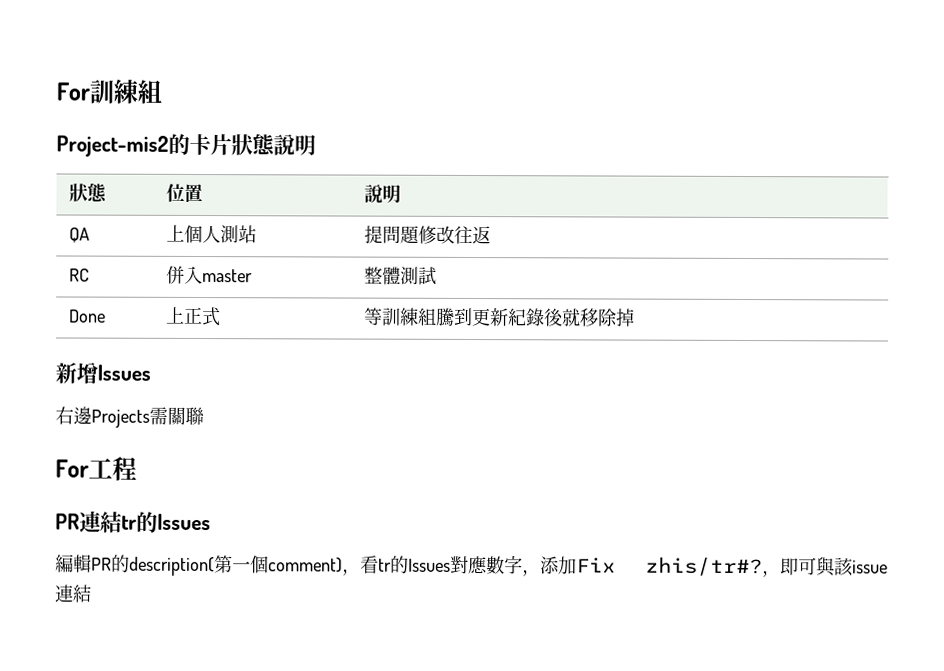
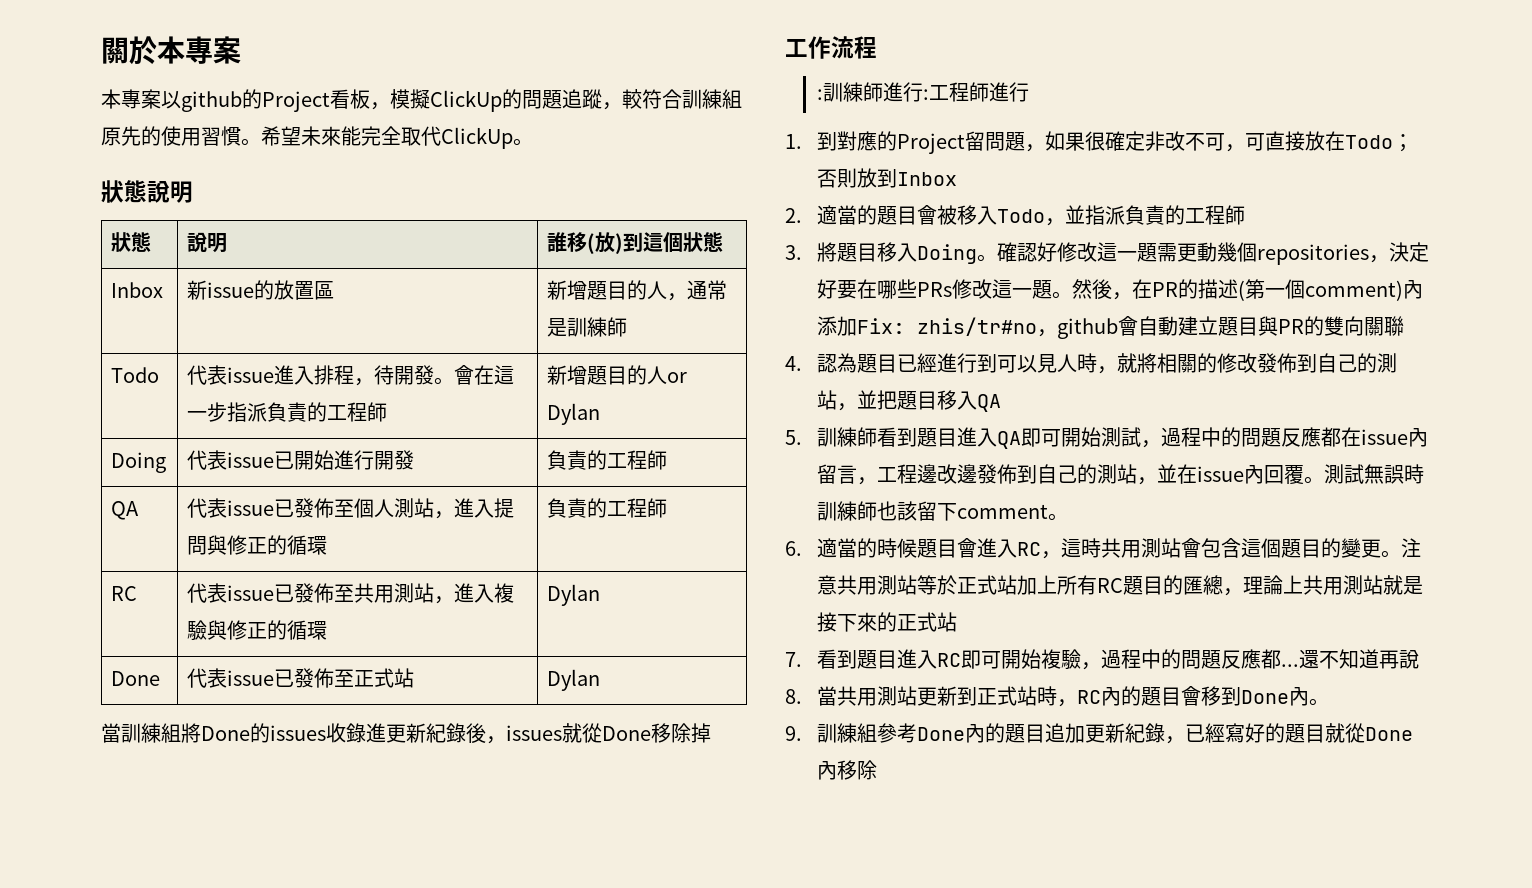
[56,79,162,104] [56,133,232,157] For訓練組 // Project-mis2的卡片 -> [101,36,241,65] [101,89,742,112] [101,126,533,149] 關於本專案 // 本專案以github的Project看板，模擬ClickUp的問題追蹤，較符合訓練組原先的使用習慣。希望未來能完全取代ClickUp。 //
[166,183,204,203] [364,183,402,204] [69,227,91,243] [166,224,258,244] [364,225,492,245] [69,268,91,282] [166,265,254,285] [364,266,438,285] [69,309,107,323] [166,306,222,327] [364,307,636,327] [55,362,151,384] [55,406,205,428] [55,456,137,481] [55,510,211,533] [55,554,888,578] [55,584,92,603] | 位置 | 說明 // QA | 上個人測站 | 提問題修改往返 // RC | 併入master | 整體測試 // Done | 上正式 | 等訓練組騰到更新紀錄後就移除掉 // 新增Issues // 右邊Projects需關聯 // For工程 // PR連結tr的Issues // 編輯PR的description(第一個comment)，看tr的Issues對應數字，添加Fix zhis/tr#?，即可與該issue連結 -> [187,232,228,253] [547,232,724,254] [111,282,164,298] [187,280,335,300] [547,280,728,301] [547,317,628,337] [111,367,160,383] [187,365,515,386] [187,402,388,422] [547,365,688,385] [547,403,601,425] [111,452,167,473] [187,450,415,470] [547,450,668,470] [111,501,140,520] [187,498,515,519] [187,535,328,555] [547,498,668,518] [111,586,138,601] [187,583,515,604] [187,620,328,641] [547,584,601,606] [111,671,161,686] [187,668,415,688] [547,669,601,691] [101,723,711,744] [785,36,877,59] [816,82,1029,102] [785,131,1413,154] [816,168,957,188] [785,205,1245,226] [785,242,1429,265] [816,279,1423,301] [816,316,1404,339] [785,353,1397,374] [816,390,1001,412] [785,427,1428,449] [816,464,1424,485] [816,501,1068,521] [785,538,1421,559] [816,575,1423,596] [816,612,957,632] [785,649,1419,670] [785,686,1329,707] [785,723,1413,744] [816,760,877,780] | 說明 | 誰移(放)到這個狀態 // Inbox | 新issue的放置區 | 新增題目的人，通常是訓練師 // Todo | 代表issue進入排程，待開發。會在這一步指派負責的工程師 | 新增題目的人or Dylan // Doing | 代表issue已開始進行開發 | 負責的工程師 // QA | 代表issue已發佈至個人測站，進入提問與修正的循環 | 負責的工程師 // RC | 代表issue已發佈至共用測站，進入複驗與修正的循環 | Dylan // Done | 代表issue已發佈至正式站 | Dylan // 當訓練組將Done的issues收錄進更新紀錄後，issues就從Done移除掉 // 工作流程 // :訓練師進行:工程師進行 // 1.到對應的Project留問題，如果很確定非改不可，可直接放在Todo；否則放到Inbox // 2.適當的題目會被移入Todo，並指派負責的工程師 // 3.將題目移入Doing。確認好修改這一題需更動幾個repositories，決定好要在哪些PRs修改這一題。然後，在PR的描述(第一個comment)內添加Fix: zhis/tr#no，github會自動建立題目與PR的雙向關聯 // 4.認為題目已經進行到可以見人時，就將相關的修改發佈到自己的測站，並把題目移入QA // 5.訓練師看到題目進入QA即可開始測試，過程中的問題反應都在issue內留言，工程邊改邊發佈到自己的測站，並在issue內回覆。測試無誤時訓練師也該留下comment。 // 6.適當的時候題目會進入RC，這時共用測站會包含這個題目的變更。注意共用測站等於正式站加上所有RC題目的匯總，理論上共用測站就是接下來的正式站 // 7.看到題目進入RC即可開始複驗，過程中的問題反應都...還不知道再說 // 8.當共用測站更新到正式站時，RC內的題目會移到Done內。 // 9.訓練組參考Done內的題目追加更新紀錄，已經寫好的題目就從Done內移除

